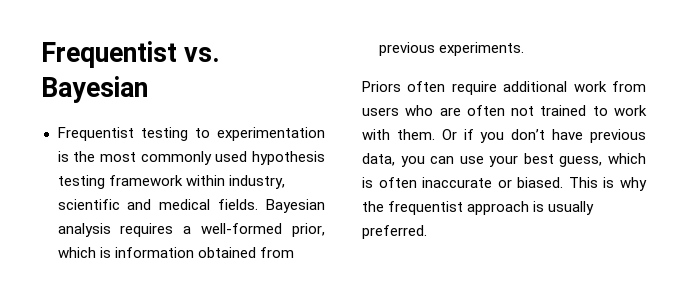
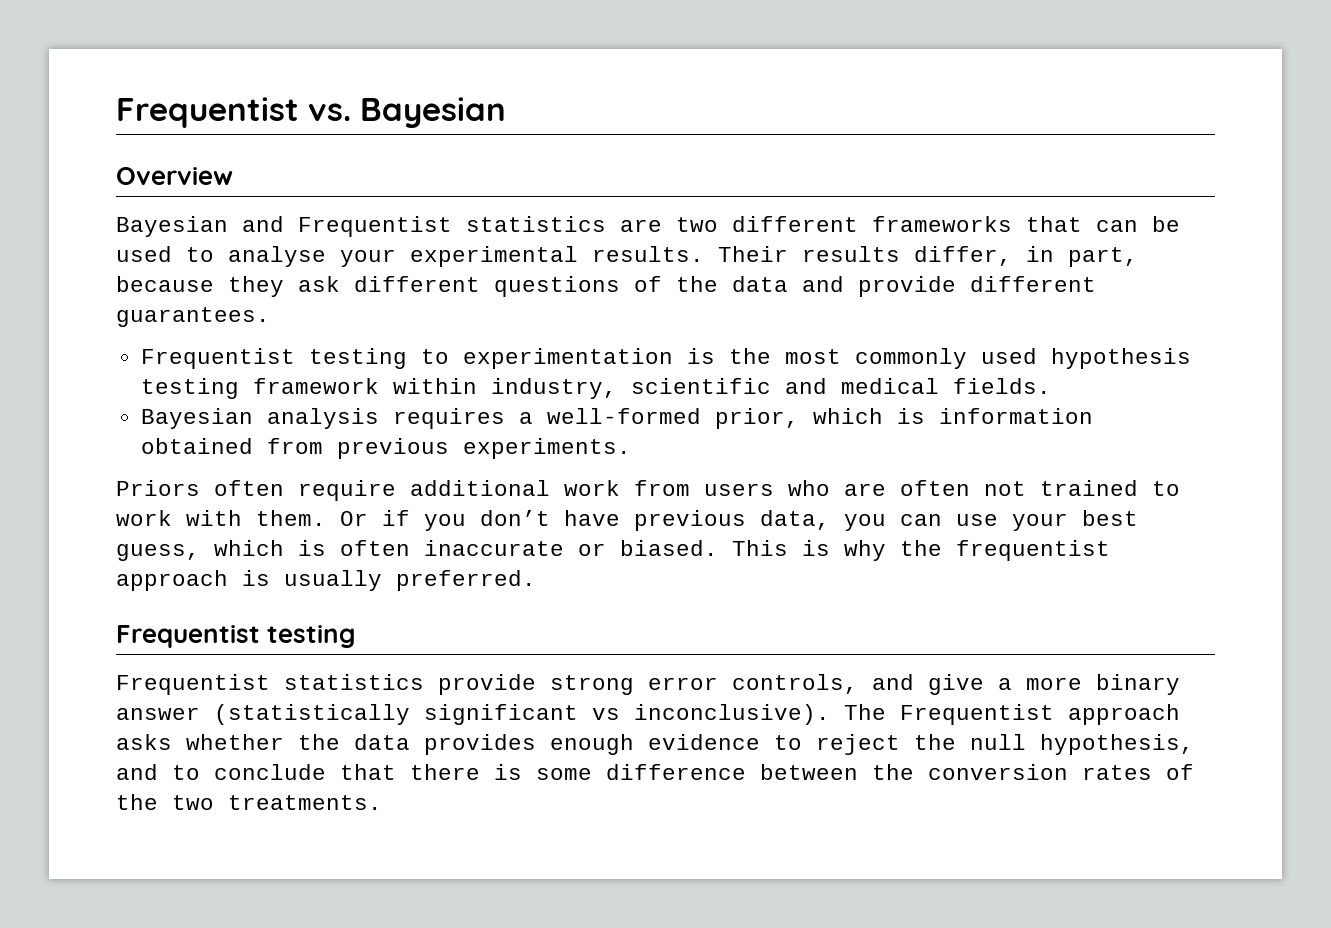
(148, 89) none -> [116,167,233,185] [116,216,1180,237] [116,246,1138,267] [116,276,1096,297] [116,307,270,327] // Overview // Bayesian and Frequentist statistics are two different frameworks that can be used to analyse your experimental results. Their results differ, in part, because they ask different questions of the data and provide different guarantees.
(259, 204) none -> (1051, 386) //
(427, 232) none -> [116,625,356,648] [116,674,1180,695] [116,704,1180,725] [116,734,1194,755] [116,764,1194,780] [116,794,382,810] // Frequentist testing // Frequentist statistics provide strong error controls, and give a more binary answer (statistically significant vs inconclusive). The Frequentist approach asks whether the data provides enough evidence to reject the null hypothesis, and to conclude that there is some difference between the conversion rates of the two treatments.

